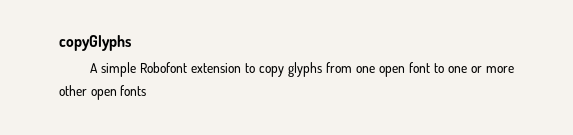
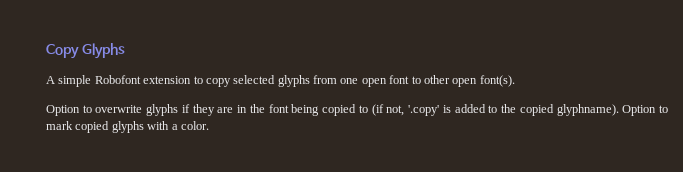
[59,35,131,51] copyGlyphs -> [46,43,125,59] Copy Glyphs
(284, 71) none -> [233,75,276,84] selected
[447,66,515,73] [59,85,147,100] one or more other open fonts -> [423,75,515,87] [46,104,669,116] [46,121,209,133] other open font(s). // Option to overwrite glyphs if they are in the font being copied to (if not, '.copy' is added to the copied glyphname). Option to mark copied glyphs with a color.

